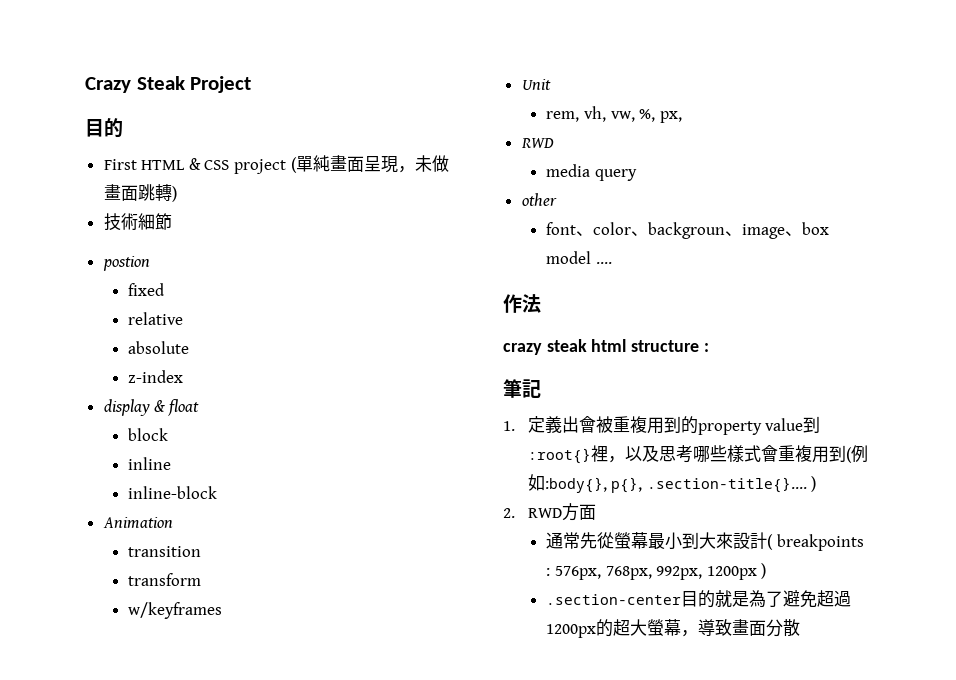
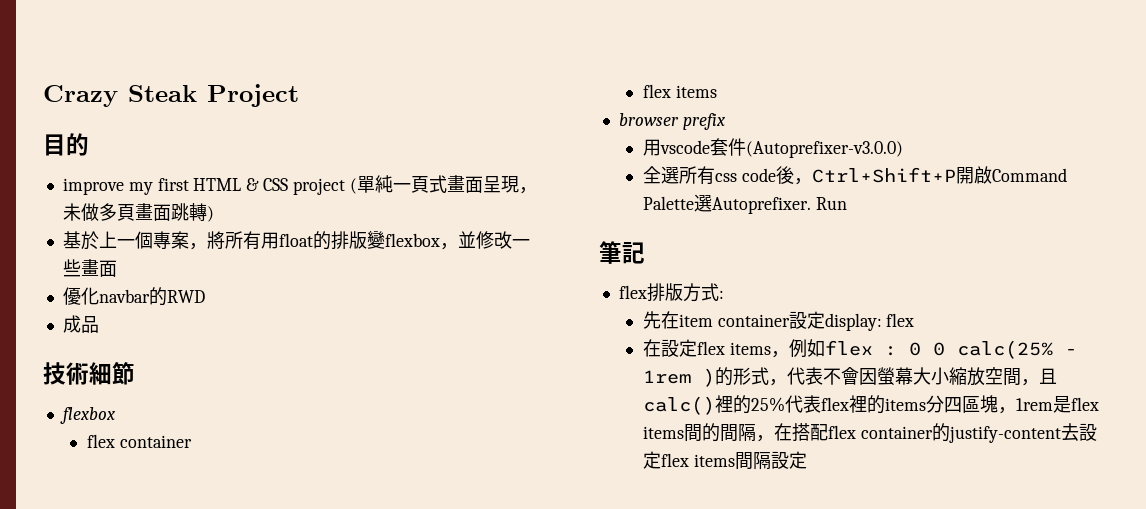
[103,159,137,170] First -> [62,178,189,195] improve my first
(330, 163) none -> [392,175,447,193] 一頁式
(449, 163) none -> [98,203,135,221] 多頁
[103,213,172,231] [102,256,150,271] [128,283,165,296] [128,312,184,325] [128,341,190,354] [128,370,184,383] [103,399,199,416] [128,428,169,441] [128,457,172,470] [128,486,218,499] [102,517,173,529] [128,546,202,557] [128,573,202,586] [128,602,223,619] [521,79,551,90] [546,106,682,123] [520,138,554,148] [546,164,637,181] [521,193,557,206] [546,222,830,239] [546,251,612,264] [503,294,541,313] [503,339,709,355] [503,379,541,398] [503,416,821,435] [527,445,868,464] [527,474,817,493] [503,503,596,521] [546,532,864,551] [546,563,767,580] [546,590,852,608] [546,619,801,638] 技術細節 // postion // fixed // relative // absolute // z-index // display & float // block // inline // inline-block // Animation // transition // transform // w/keyframes // Unit // rem, vh, vw, %, px, // RWD // media query // other // font、color、backgroun、image、box model .... // 作法 // crazy steak html structure : // 筆記 // 1.定義出會被重複用到的property value到:root{}裡，以及思考哪些樣式會重複用到(例如:body{}, p{}, .section-title{}.... ) // 2. RWD方面 // 通常先從螢幕最小到大來設計( breakpoints : 576px, 768px, 992px, 1200px ) // .section-center目的就是為了避免超過1200px的超大螢幕，導致畫面分散 -> [62,230,530,250] [62,259,117,277] [62,287,205,306] [62,315,99,333] [43,362,135,385] [59,407,116,424] [86,434,192,448] [642,84,717,98] [618,113,726,130] [642,138,903,158] [642,166,1067,185] [642,194,847,214] [599,241,645,264] [618,283,724,302] [642,311,915,331] [642,339,1077,359] [642,367,1057,387] [642,395,1099,415] [642,423,1097,443] [642,451,807,470] 基於上一個專案，將所有用float的排版變flexbox，並修改一些畫面 // 優化navbar的RWD // 成品 // 技術細節 // flexbox // flex container // flex items // browser prefix // 用vscode套件(Autoprefixer-v3.0.0) // 全選所有css code後，Ctrl+Shift+P開啟Command Palette選Autoprefixer. Run // 筆記 // flex排版方式: // 先在item container設定display: flex // 在設定flex items，例如flex : 0 0 calc(25% - 1rem )的形式，代表不會因螢幕大小縮放空間，且calc()裡的25%代表flex裡的items分四區塊，1rem是flex items間的間隔，在搭配flex container的justify-content去設定flex items間隔設定

